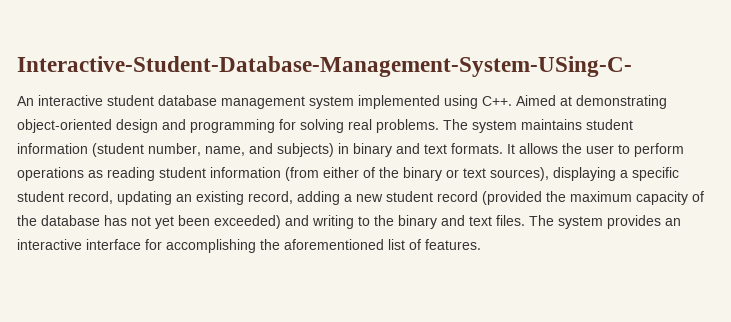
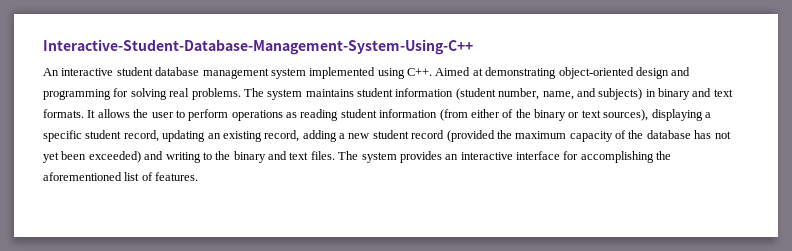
[17,56,632,77] Interactive-Student-Database-Management-System-USing-C- -> [43,39,473,55] Interactive-Student-Database-Management-System-Using-C++

